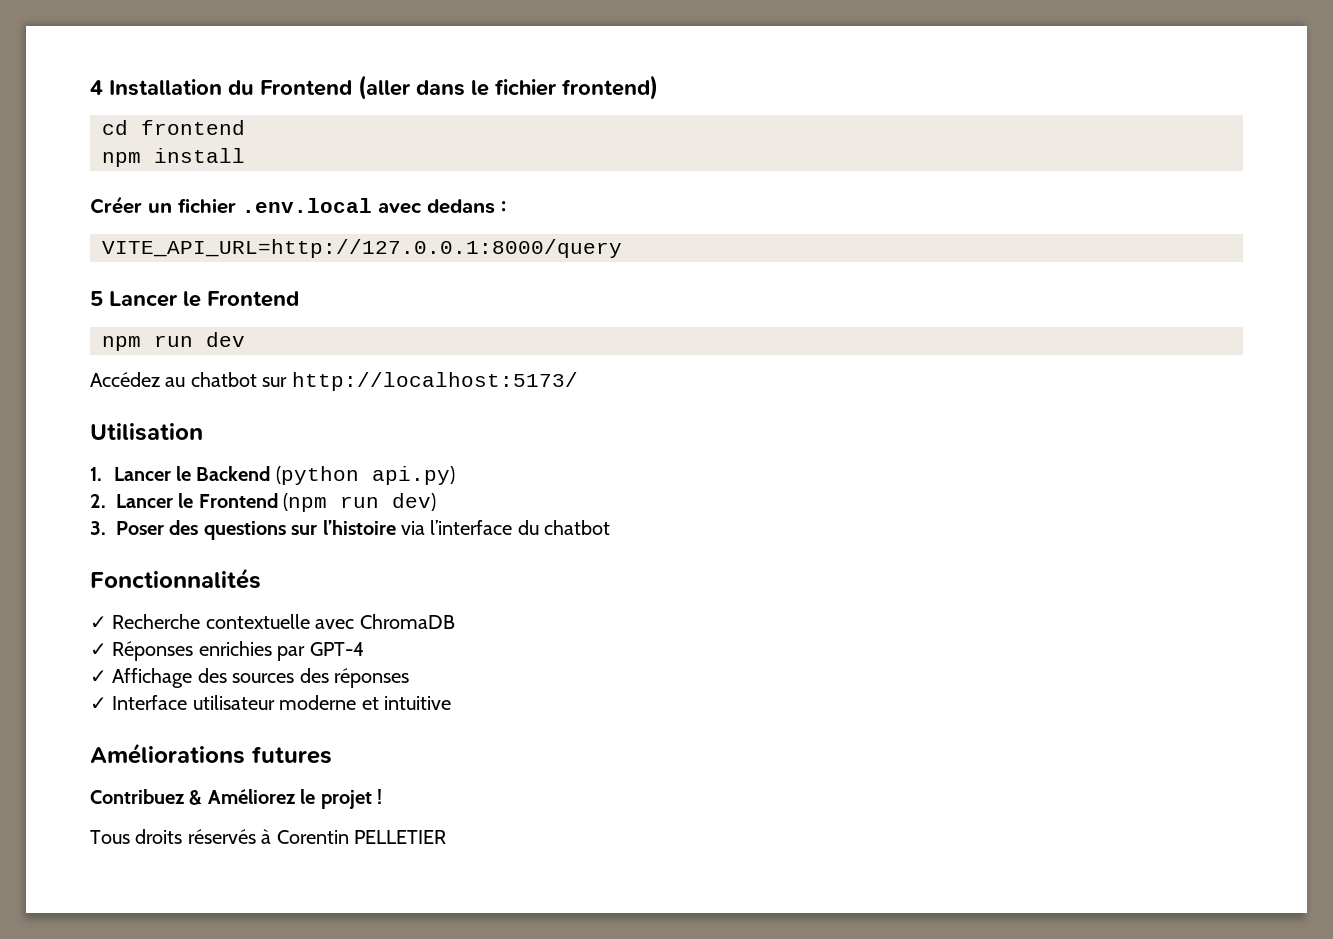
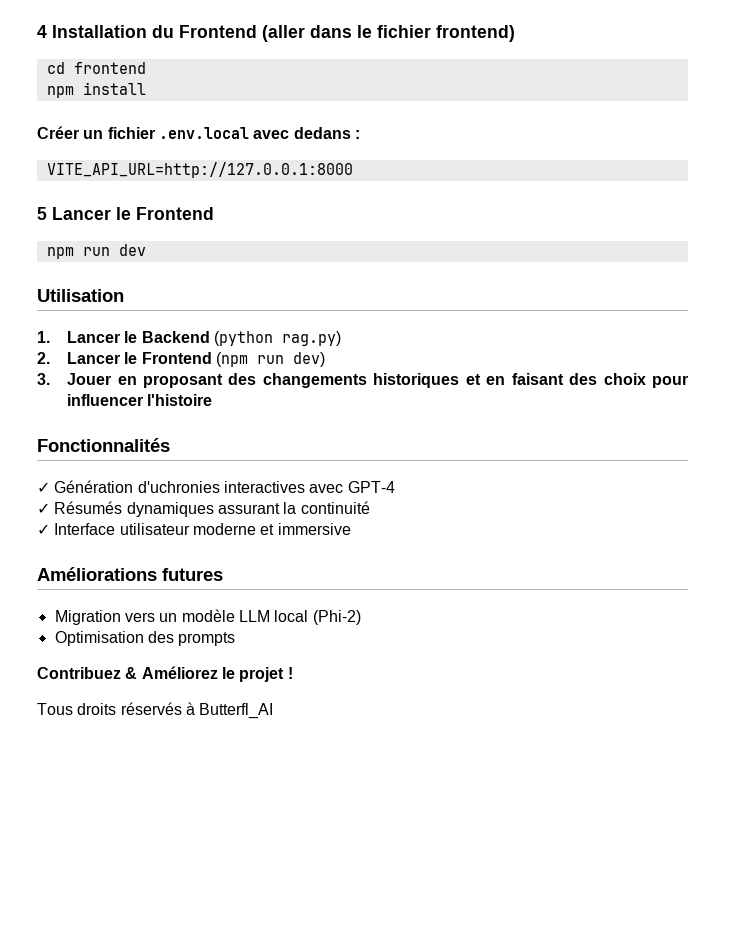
[102,239,622,258] VITE_API_URL=http://127.0.0.1:8000/query -> [46,162,353,178] VITE_API_URL=http://127.0.0.1:8000
[90,372,578,391] // Accédez au chatbot sur http://localhost:5173/ -> (146, 250) none
[371,466,455,485] api.py) -> [282,331,342,346] rag.py)
[116,520,611,540] [90,568,261,589] [90,614,455,629] [90,641,364,661] [90,668,409,688] Poser des questions sur l’histoire via l’interface du chatbot // Fonctionnalités // ✓ Recherche contextuelle avec ChromaDB // ✓ Réponses enrichies par GPT-4 // ✓ Affichage des sources des réponses -> [67,373,689,388] [67,394,213,406] [37,438,170,452] [37,480,395,493] [37,501,370,517] Jouer en proposant des changements historiques et en faisant des choix pour influencer l'histoire // Fonctionnalités // ✓ Génération d'uchronies interactives avec GPT-4 // ✓ Résumés dynamiques assurant la continuité
[384,696,451,710] intuitive -> [277,523,351,535] immersive
(332, 755) none -> [54,609,361,625] [54,631,236,646] // Migration vers un modèle LLM local (Phi-2) // Optimisation des prompts
[276,830,446,844] Corentin PELLETIER -> [199,703,274,719] Butterfl_AI

